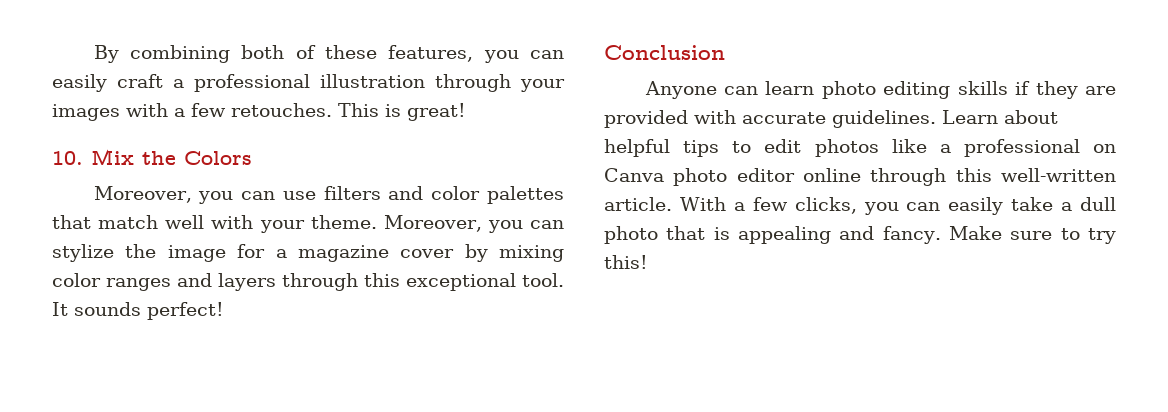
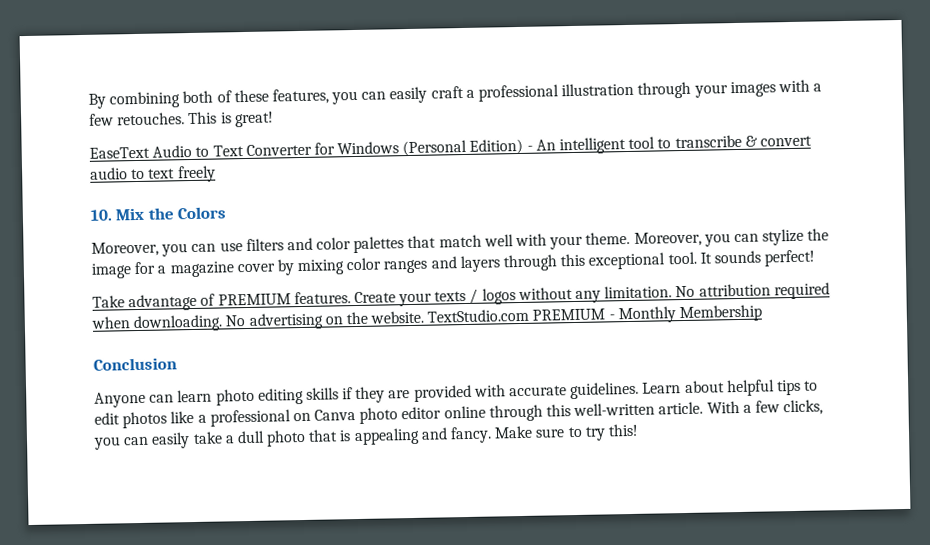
(466, 112) none -> [89,134,812,159] [90,165,216,183] // EaseText Audio to Text Converter for Windows (Personal Edition) - An intelligent tool to transcribe & convert audio to text freely
(224, 311) none -> [92,282,830,312] [91,304,763,333] // Take advantage of PREMIUM features. Create your texts / logos without any limitation. No attribution required when downloading. No advertising on the website. TextStudio.com PREMIUM - Monthly Membership

